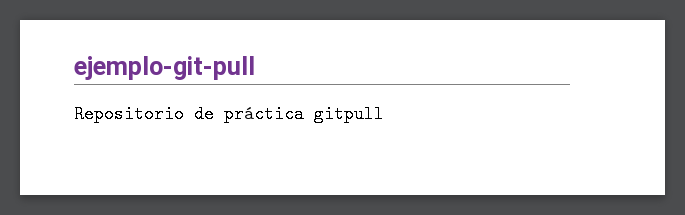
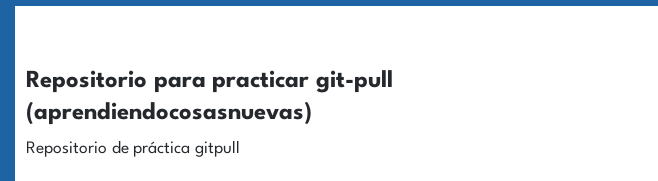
[74,56,255,80] ejemplo-git-pull -> [26,70,393,93] [26,101,312,125] Repositorio para practicar git-pull (aprendiendocosasnuevas)

